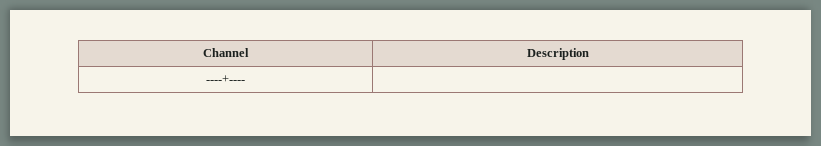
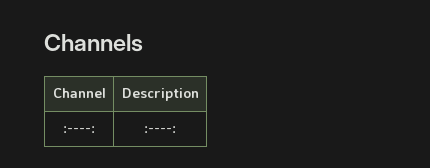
(203, 52) none -> [44,34,143,52] Channels //
[206,75,245,83] ----+---- | -> [63,126,95,133] [144,126,176,133] :----: | :----:

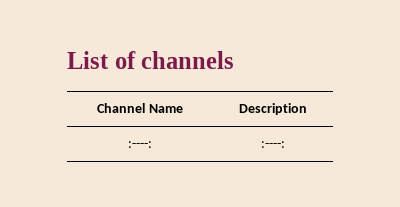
[44,34,143,52] Channels -> [67,51,235,69] List of channels
(106, 93) none -> [148,104,183,113] Name

